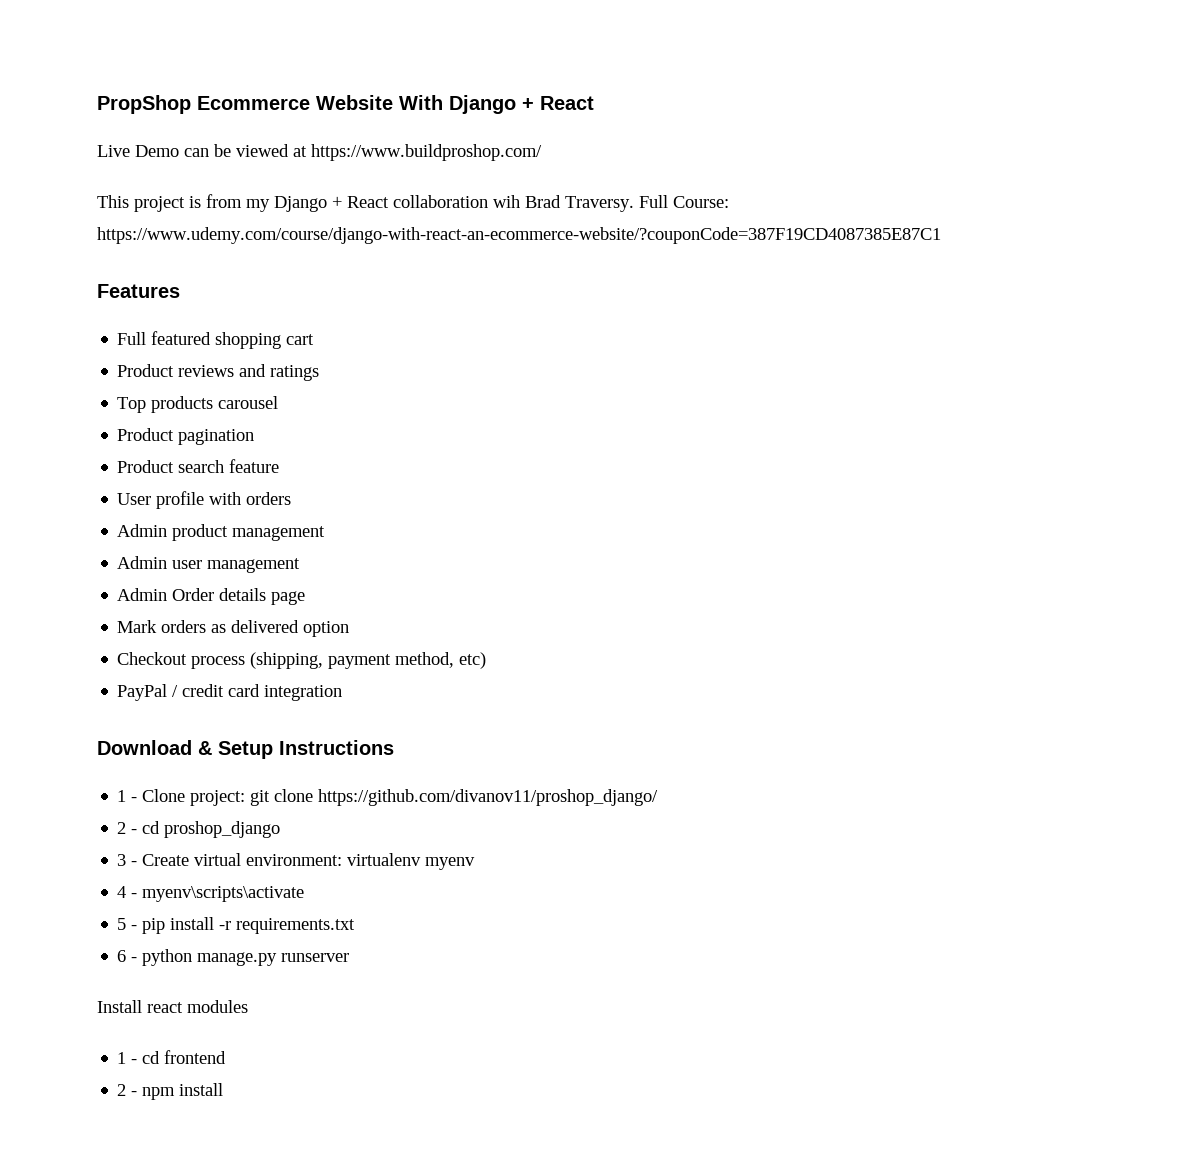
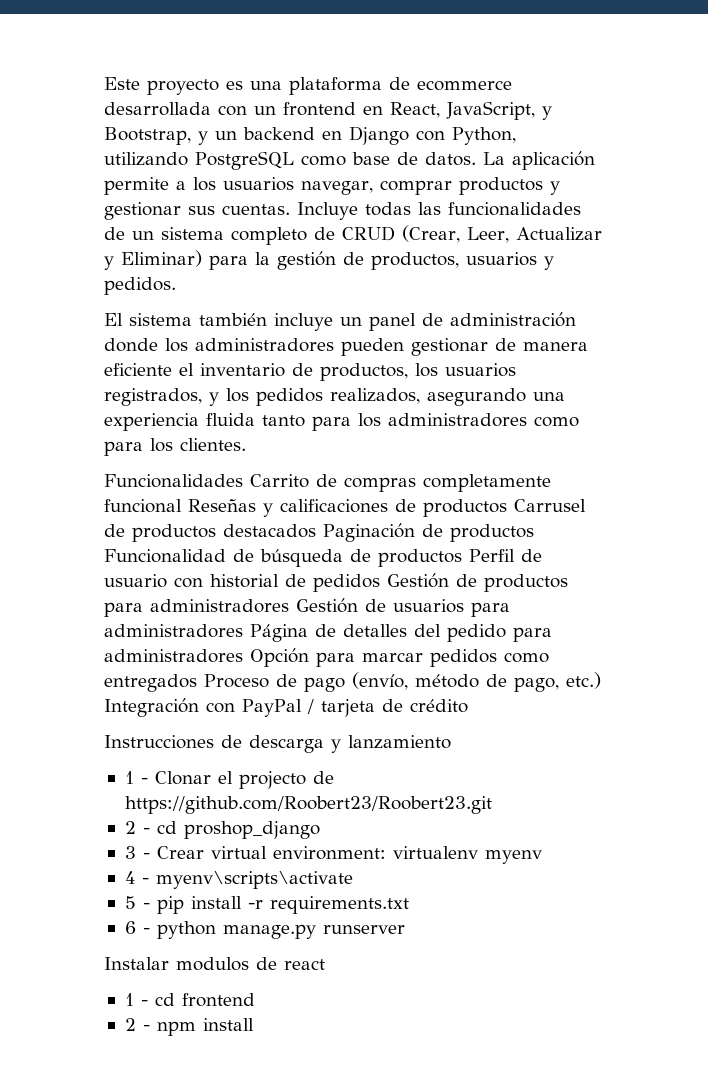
[97,95,594,114] [97,144,542,161] [97,194,729,212] [97,227,941,244] [97,284,180,298] [117,331,315,349] [117,364,320,381] [117,396,279,413] [117,428,255,445] [117,459,280,473] [117,491,292,509] [117,524,326,541] [117,556,301,573] [117,588,306,605] [117,620,350,637] [117,652,487,669] [117,684,343,701] [97,740,394,759] [117,789,659,806] PropShop Ecommerce Website With Django + React // Live Demo can be viewed at https://www.buildproshop.com/ // This project is from my Django + React collaboration wih Brad Traversy. Full Course: https://www.udemy.com/course/django-with-react-an-ecommerce-website/?couponCode=387F19CD4087385E87C1 // Features // Full featured shopping cart // Product reviews and ratings // Top products carousel // Product pagination // Product search feature // User profile with orders // Admin product management // Admin user management // Admin Order details page // Mark orders as delivered option // Checkout process (shipping, payment method, etc) // PayPal / credit card integration // Download & Setup Instructions // 1 - Clone project: git clone https://github.com/divanov11/proshop_django/ -> [104,77,512,95] [104,101,552,120] [104,126,516,145] [104,151,595,170] [104,177,560,195] [104,202,581,220] [104,225,602,245] [104,250,554,270] [104,277,176,295] [104,312,576,331] [104,338,588,356] [104,363,516,381] [104,388,565,406] [104,413,579,431] [104,438,246,456] [104,474,551,492] [104,499,586,517] [104,523,534,542] [104,549,542,567] [104,573,568,592] [104,598,510,617] [104,624,552,642] [104,648,549,667] [104,672,601,692] [104,698,468,717] [104,735,451,753] [124,771,334,789] [124,796,492,814] Este proyecto es una plataforma de ecommerce desarrollada con un frontend en React, JavaScript, y Bootstrap, y un backend en Django con Python, utilizando PostgreSQL como base de datos. La aplicación permite a los usuarios navegar, comprar productos y gestionar sus cuentas. Incluye todas las funcionalidades de un sistema completo de CRUD (Crear, Leer, Actualizar y Eliminar) para la gestión de productos, usuarios y pedidos. // El sistema también incluye un panel de administración donde los administradores pueden gestionar de manera eficiente el inventario de productos, los usuarios registrados, y los pedidos realizados, asegurando una experiencia fluida tanto para los administradores como para los clientes. // Funcionalidades Carrito de compras completamente funcional Reseñas y calificaciones de productos Carrusel de productos destacados Paginación de productos Funcionalidad de búsqueda de productos Perfil de usuario con historial de pedidos Gestión de productos para administradores Gestión de usuarios para administradores Página de detalles del pedido para administradores Opción para marcar pedidos como entregados Proceso de pago (envío, método de pago, etc.) Integración con PayPal / tarjeta de crédito // Instrucciones de descarga y lanzamiento // 1 - Clonar el projecto de https://github.com/Roobert23/Roobert23.git
[142,854,190,866] Create -> [156,846,204,859] Crear
[97,1000,142,1013] Install -> [104,957,277,971] Instalar modulos de
[187,1000,248,1013] modules -> (325, 964) none

